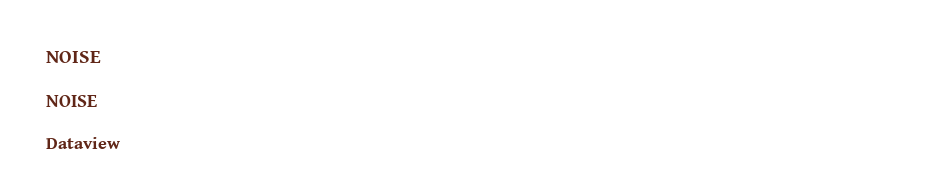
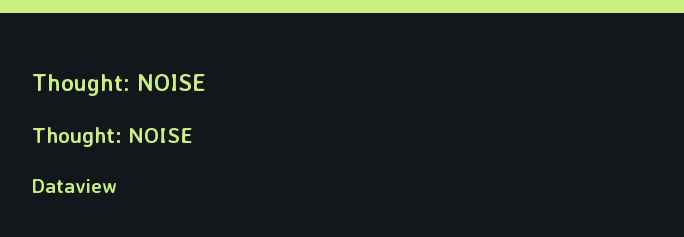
[46,51,101,63] NOISE // -> [32,74,206,96] [32,127,122,147] Thought: NOISE // Thought:

